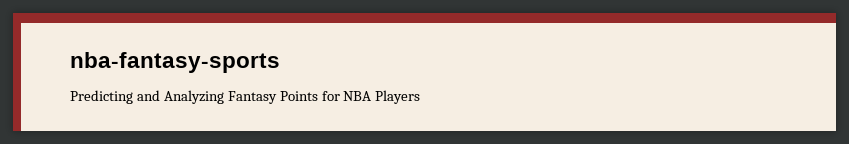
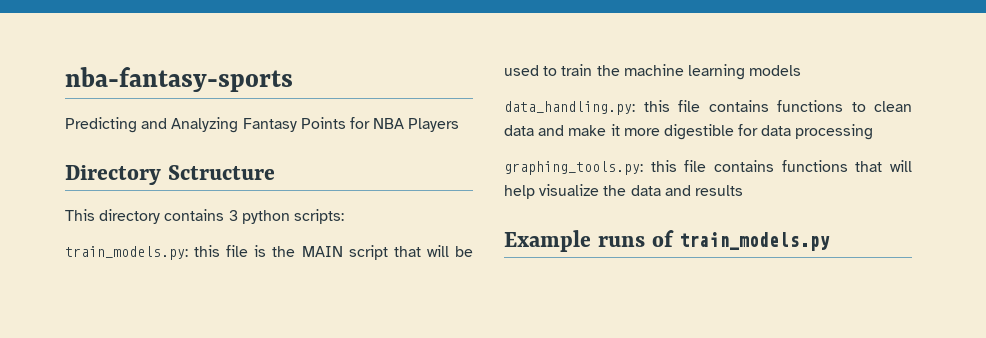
(421, 97) none -> [65,165,275,185] [65,209,344,224] [65,245,473,260] [504,64,802,80] [504,100,912,115] [504,124,874,140] [504,160,912,175] [504,184,743,199] [504,230,831,252] // Directory Sctructure // This directory contains 3 python scripts: // train_models.py: this file is the MAIN script that will be used to train the machine learning models // data_handling.py: this file contains functions to clean data and make it more digestible for data processing // graphing_tools.py: this file contains functions that will help visualize the data and results // Example runs of train_models.py

